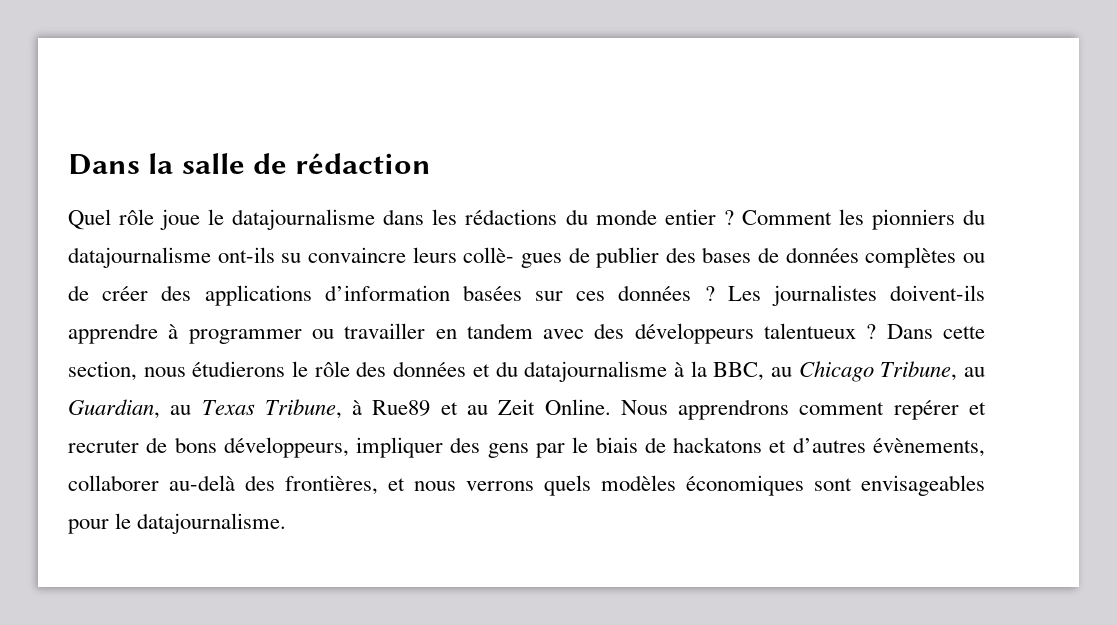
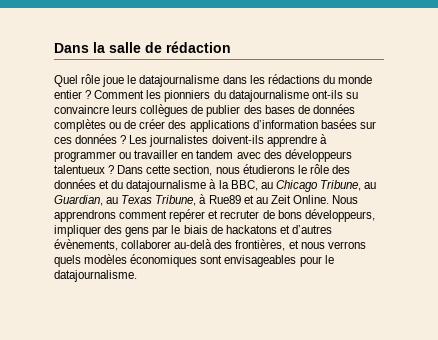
[463,247,562,268] collè- gues -> [140,104,189,117] collègues

